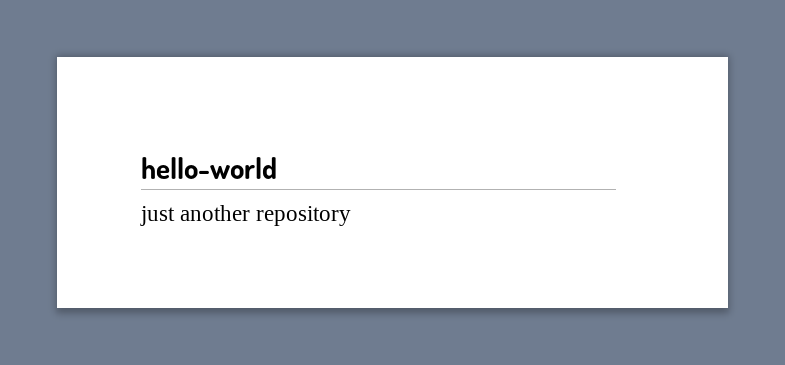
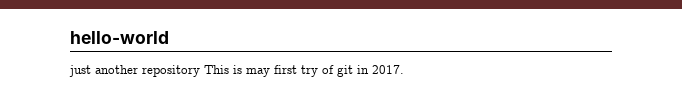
(352, 216) none -> [204,65,404,77] This is may first try of git in 2017.

